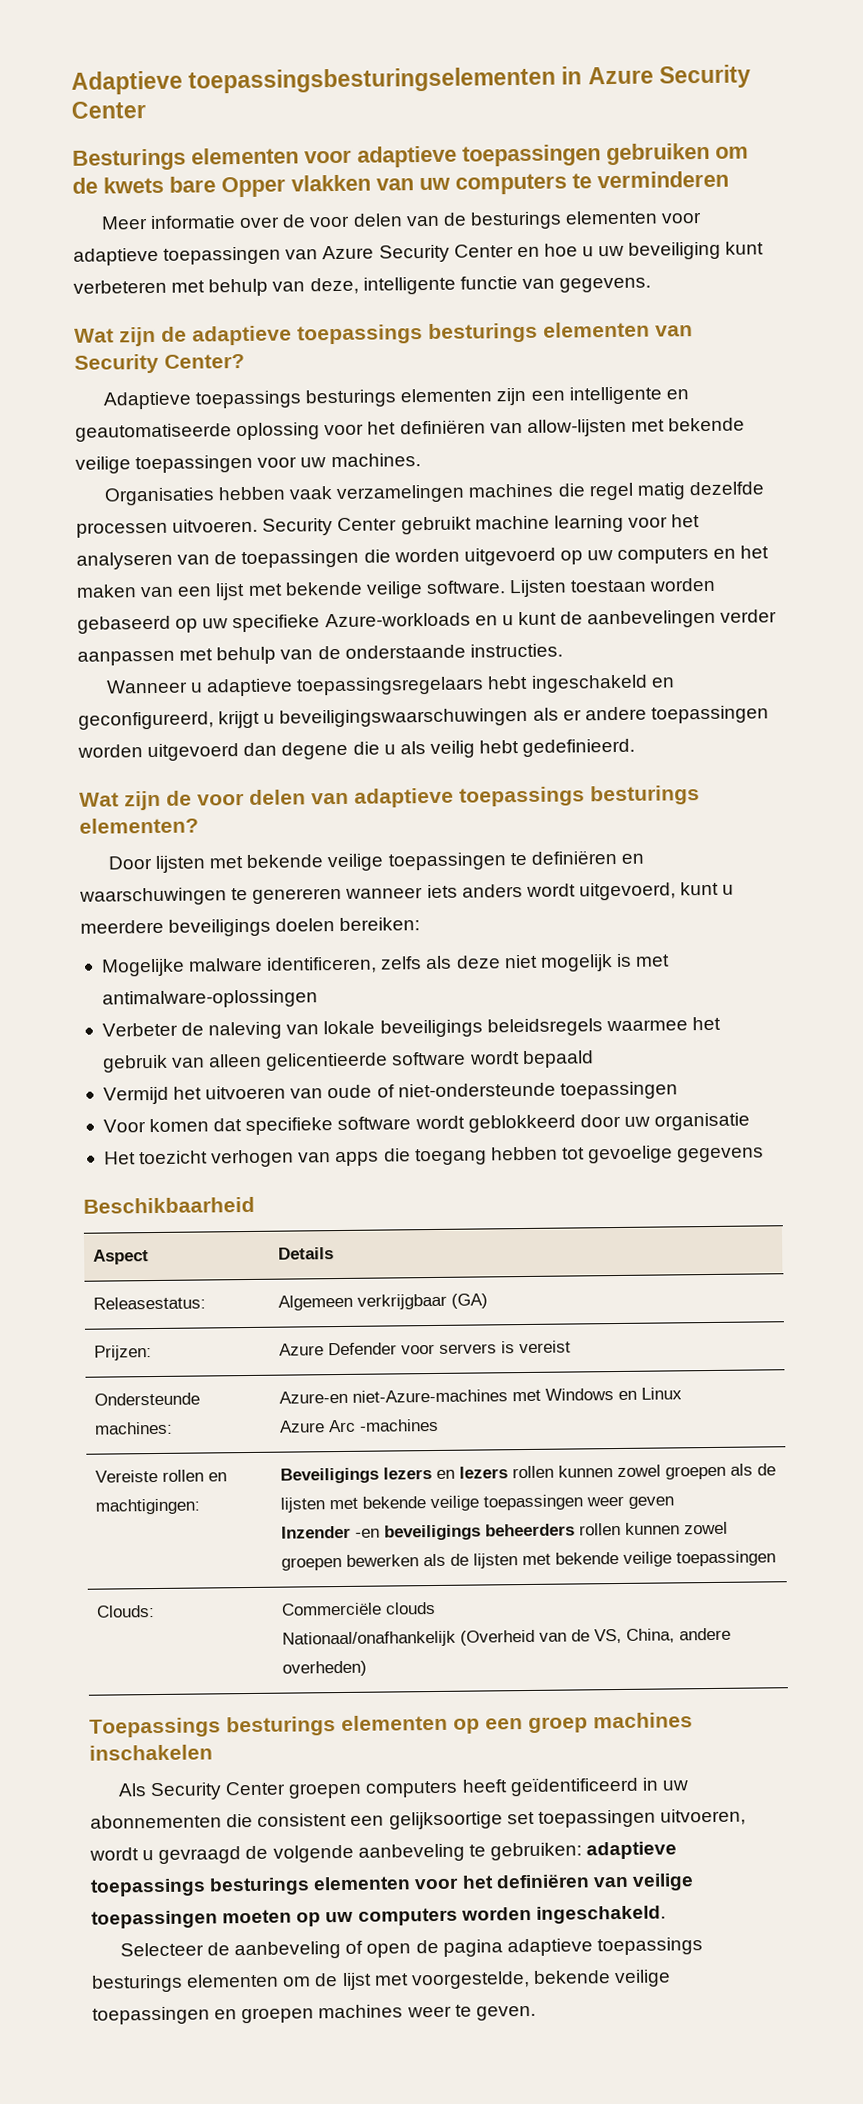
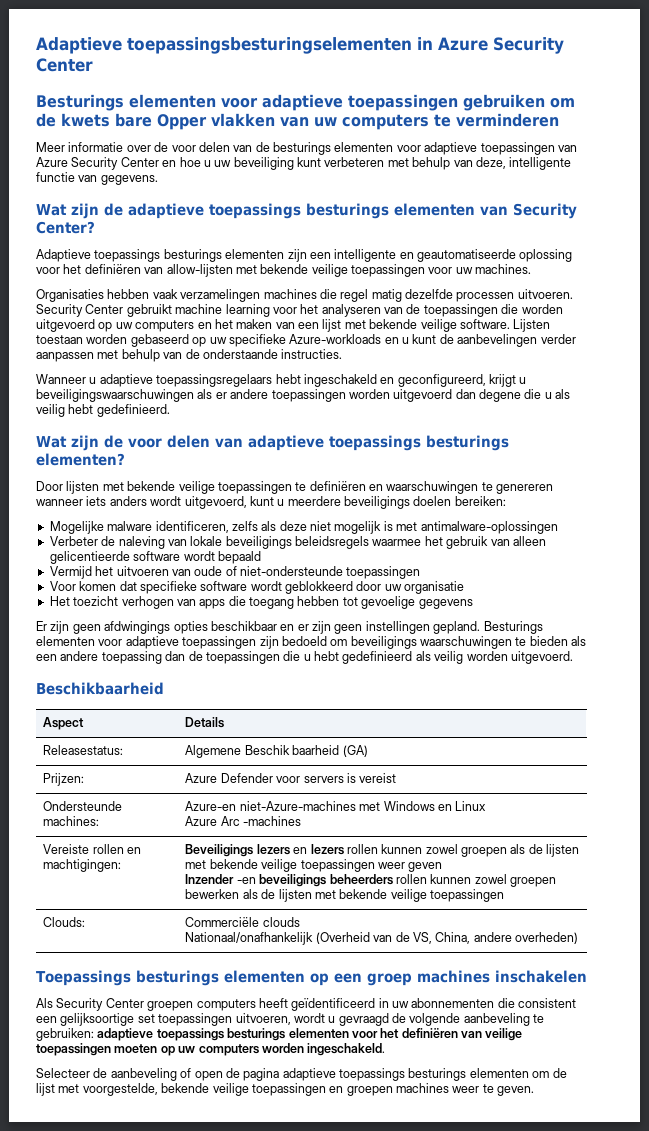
(765, 1155) none -> [36,621,543,634] [36,636,587,649] [36,651,573,664] // Er zijn geen afdwingings opties beschikbaar en er zijn geen instellingen gepland. Besturings elementen voor adaptieve toepassingen zijn bedoeld om beveiligings waarschuwingen te bieden als een andere toepassing dan de toepassingen die u hebt gedefinieerd als veilig worden uitgevoerd.
[278,1293,448,1311] Algemeen verkrijgbaar -> [185,745,340,758] Algemene Beschik baarheid

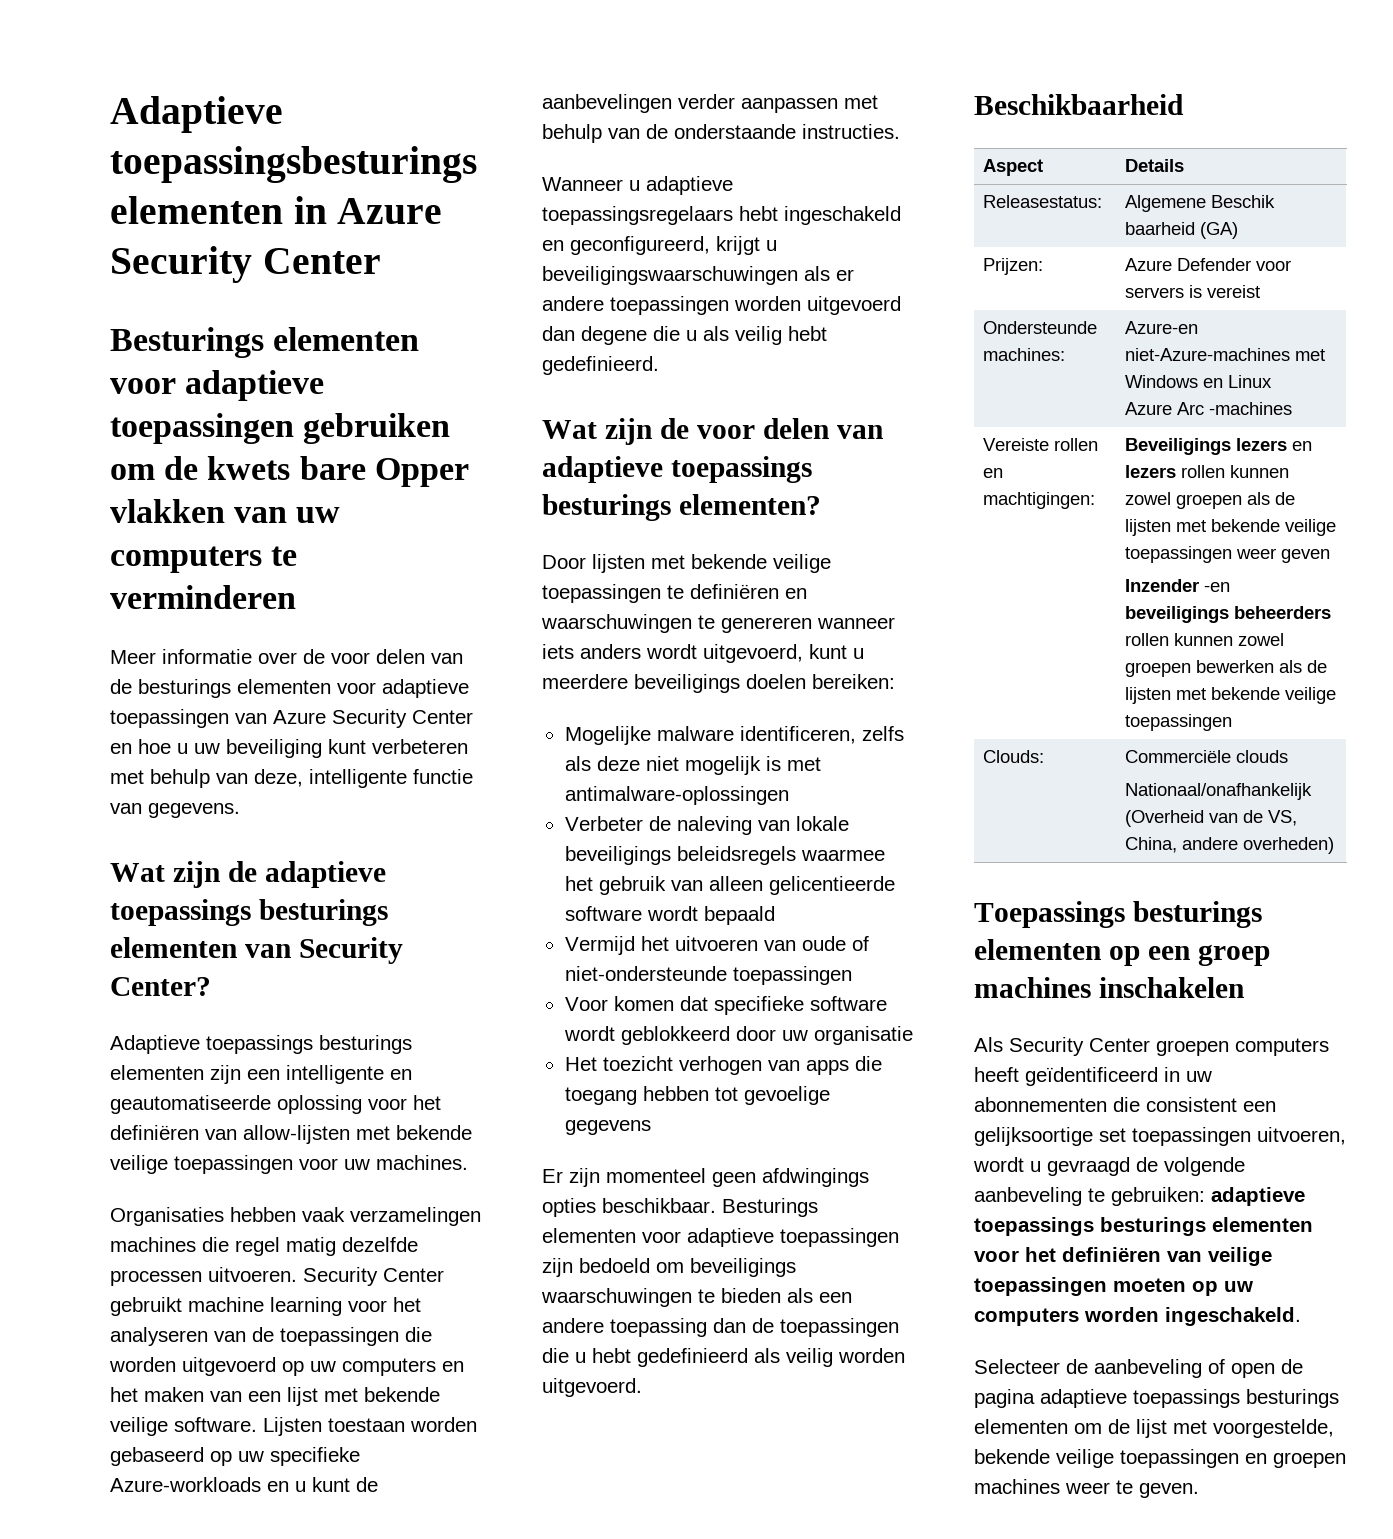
(70, 627) none -> [606,1168,706,1183] momenteel
[210,621,481,634] beschikbaar en er zijn geen instellingen gepland. -> [602,1198,716,1213] beschikbaar.

